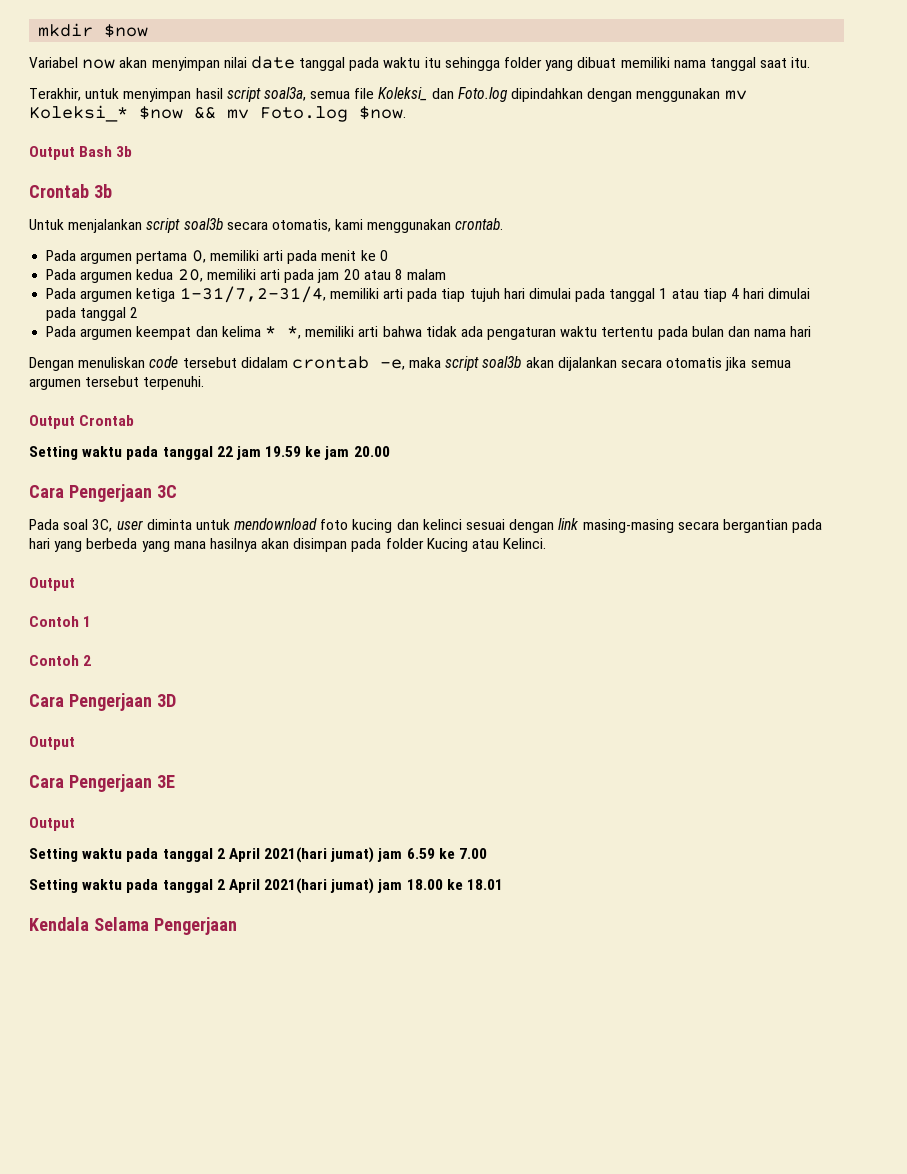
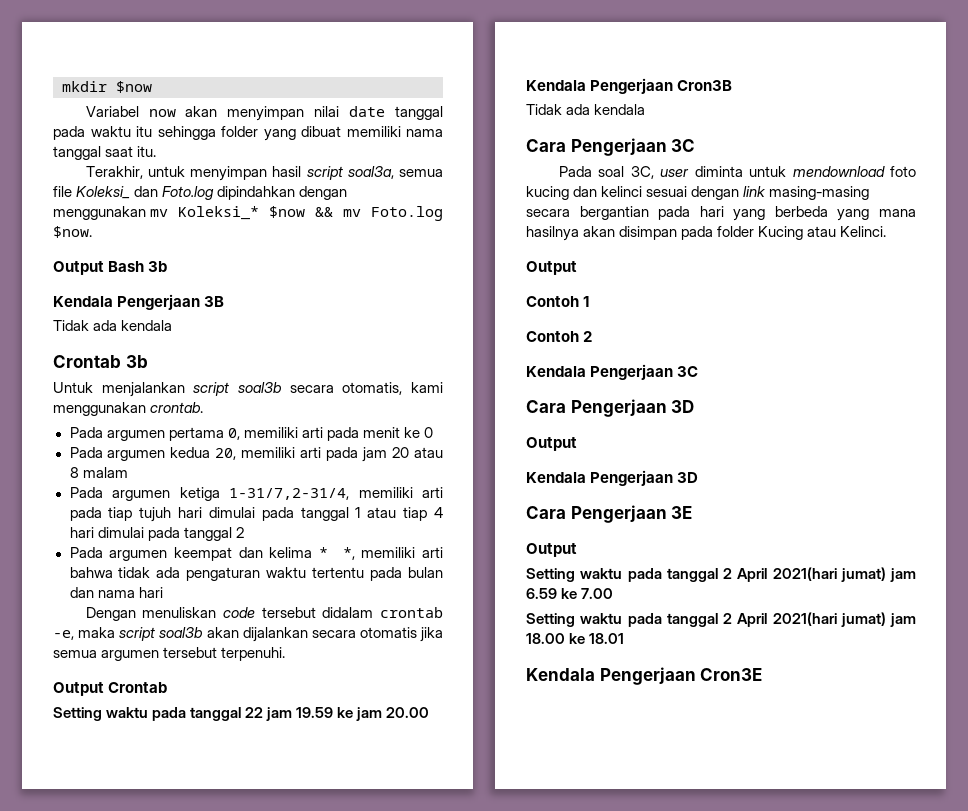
(133, 151) none -> [53,294,225,310] [53,320,173,331] // Kendala Pengerjaan 3B // Tidak ada kendala
(390, 451) none -> [526,78,733,94] [526,104,646,115] // Kendala Pengerjaan Cron3B // Tidak ada kendala
(92, 660) none -> [526,364,699,380] // Kendala Pengerjaan 3C
(75, 743) none -> [526,470,699,486] // Kendala Pengerjaan 3D
[93,917,237,935] Selama Pengerjaan -> [599,667,763,685] Pengerjaan Cron3E

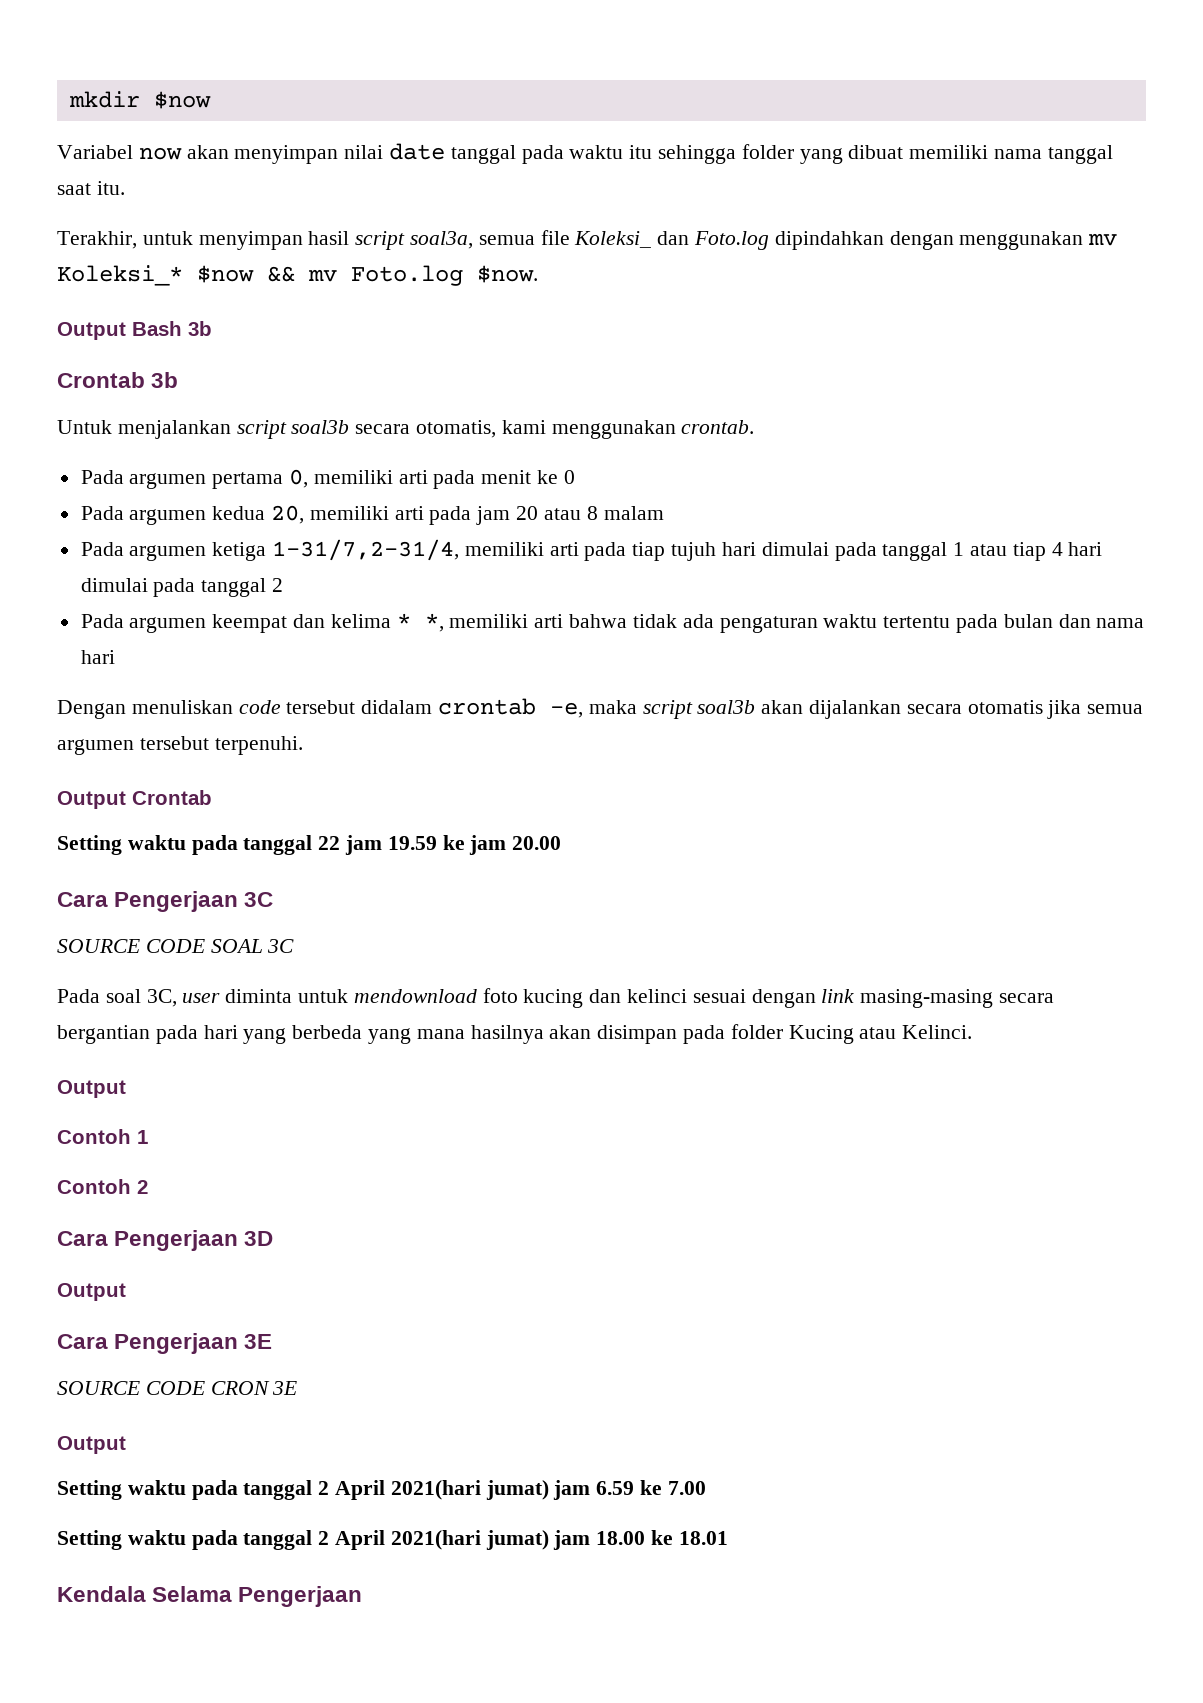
[53,294,225,310] [53,320,173,331] // Kendala Pengerjaan 3B // Tidak ada kendala -> (212, 328) none
[526,78,733,94] [526,104,646,115] // Kendala Pengerjaan Cron3B // Tidak ada kendala -> (562, 843) none
(696, 145) none -> [57,939,295,953] // SOURCE CODE SOAL 3C
[526,364,699,380] // Kendala Pengerjaan 3C -> (148, 1187) none
[526,470,699,486] // Kendala Pengerjaan 3D -> (126, 1292) none
(693, 512) none -> [57,1381,298,1395] // SOURCE CODE CRON 3E
[599,667,763,685] Pengerjaan Cron3E -> [152,1586,363,1607] Selama Pengerjaan

